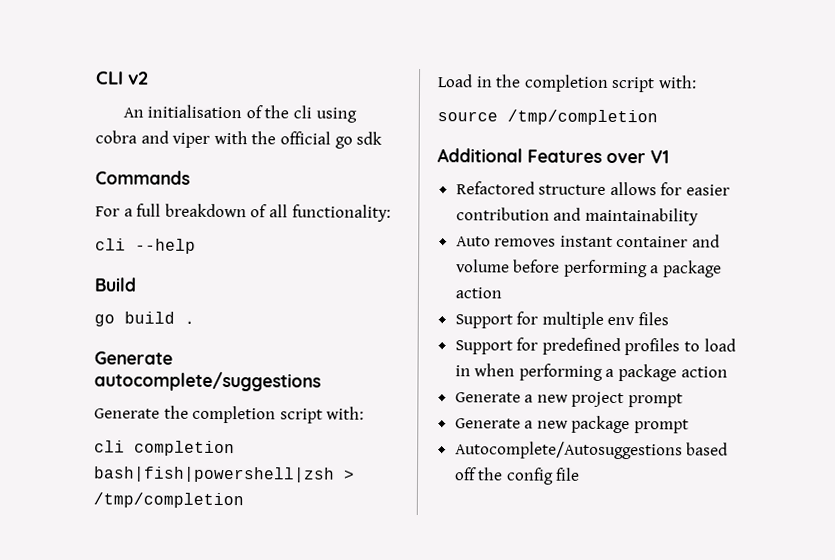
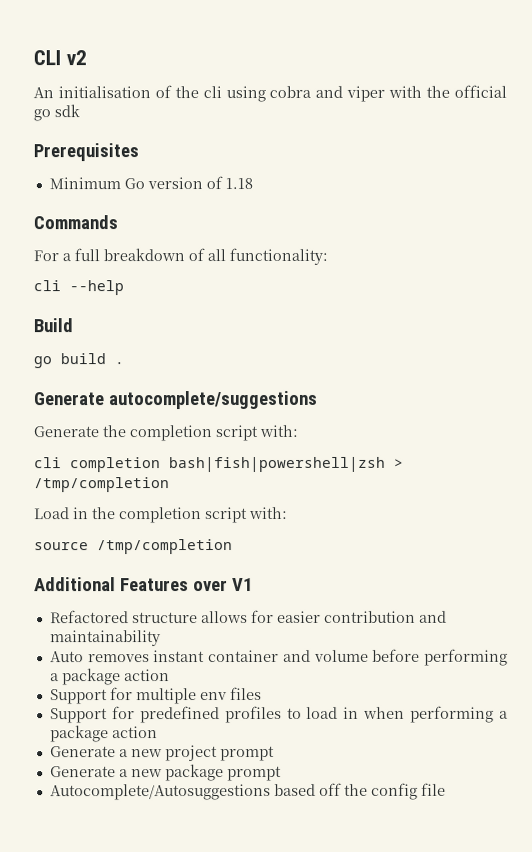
(383, 138) none -> [33,143,139,162] [48,176,253,190] // Prerequisites // Minimum Go version of 1.18

